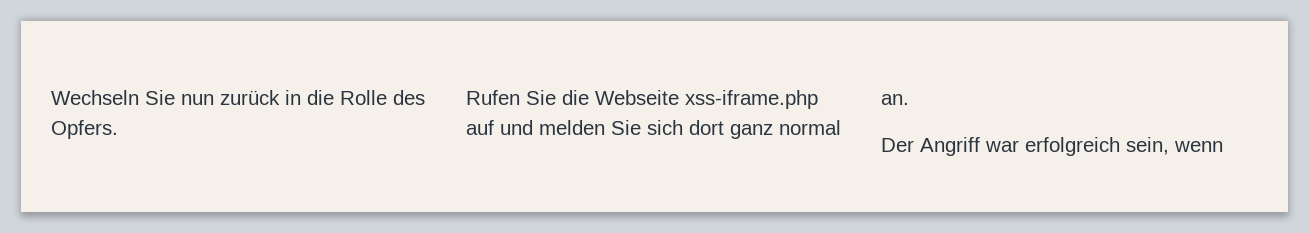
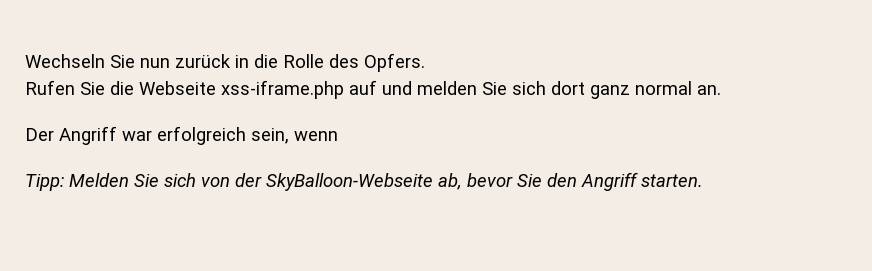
(1223, 146) none -> [25,172,703,191] // Tipp: Melden Sie sich von der SkyBalloon-Webseite ab, bevor Sie den Angriff starten.

